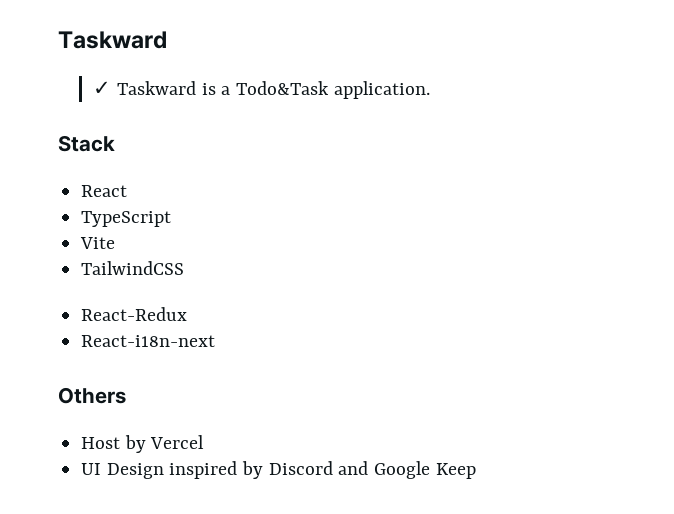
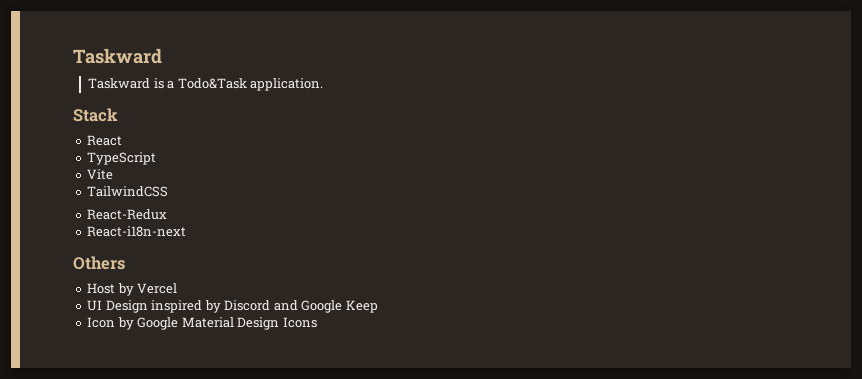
[93,81,112,95] ✓ -> (162, 56) none
(476, 471) none -> [87,317,317,330] // Icon by Google Material Design Icons

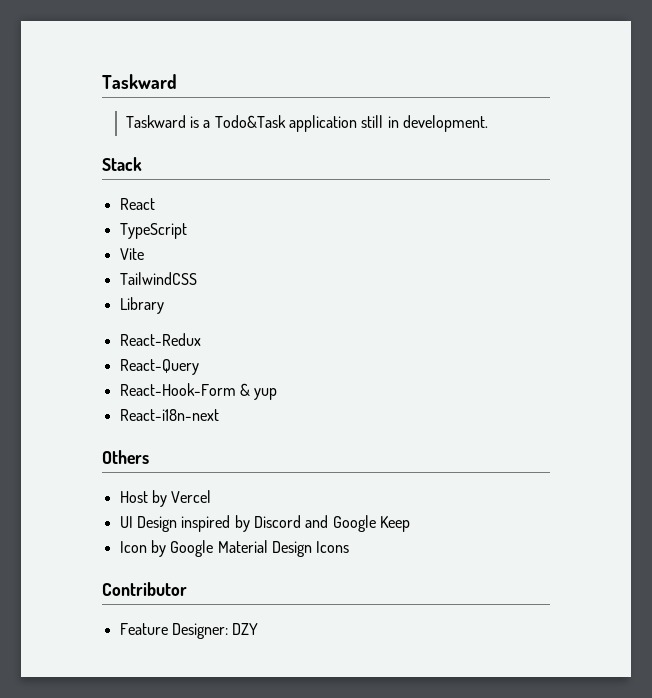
[250,78,324,91] application. -> [289,115,489,132] application still in development.
(169, 191) none -> [119,297,164,314] // Library
(168, 214) none -> [119,359,199,375] [119,383,278,400] // React-Query // React-Hook-Form & yup
(317, 322) none -> [102,582,187,596] [119,623,259,639] // Contributor // Feature Designer: DZY

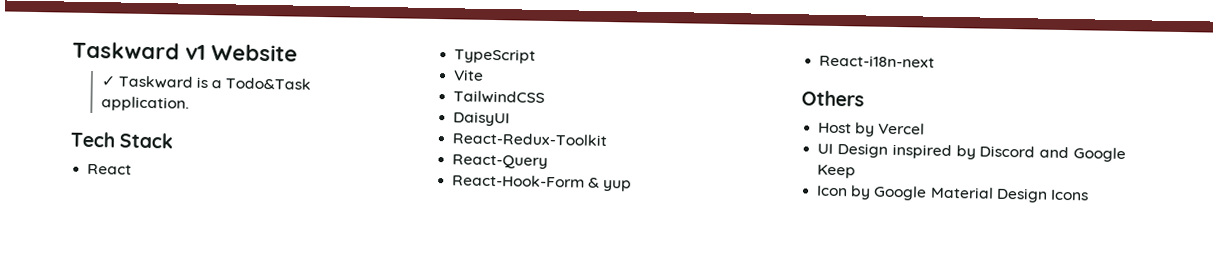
[102,74,177,89] Taskward // -> [72,41,298,62] [100,75,115,87] Taskward v1 Website // ✓
[289,115,489,132] application still in development. // -> [100,96,189,112] [70,131,115,148] application. // Tech
[119,297,164,314] [119,333,201,346] Library // React-Redux -> [453,111,511,127] [452,132,608,147] DaisyUI // React-Redux-Toolkit
[102,582,187,596] [119,623,259,639] // Contributor // Feature Designer: DZY -> (1089, 195) none

